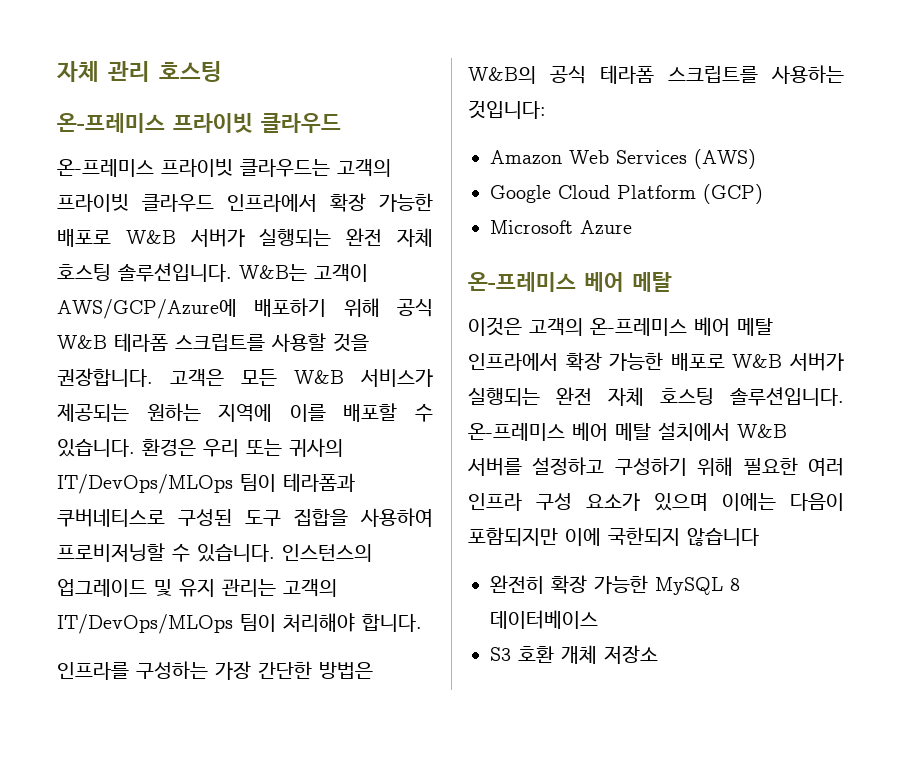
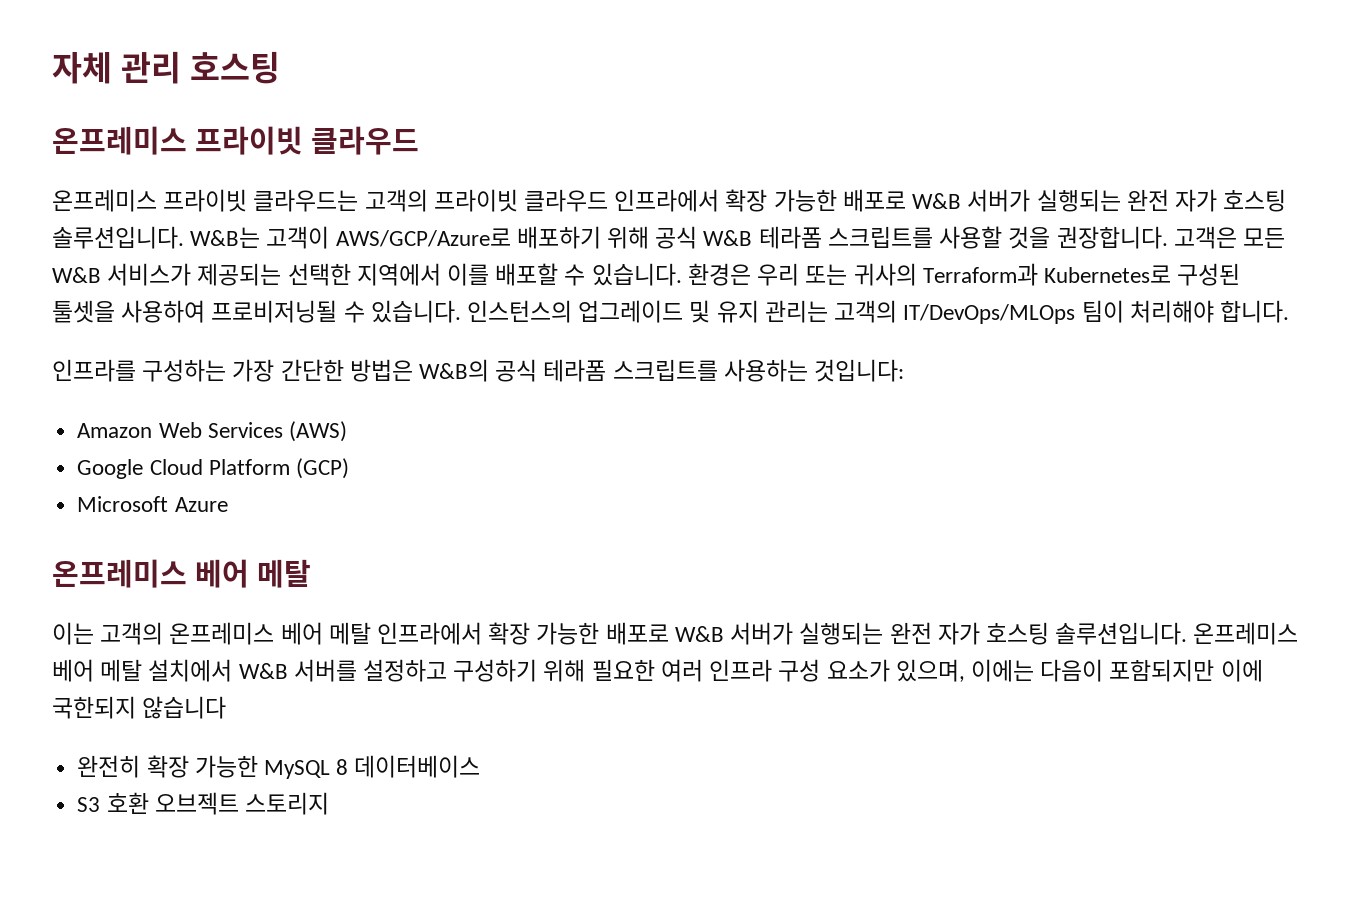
[57,113,165,133] 온-프레미스 -> [52,126,187,155] 온프레미스
[57,159,154,177] 온-프레미스 -> [52,189,157,212] 온프레미스
[397,228,433,247] 자체 -> [1174,189,1217,212] 자가
[57,299,237,319] AWS/GCP/Azure에 -> [335,228,511,247] AWS/GCP/Azure로
[146,403,273,422] 원하는 지역에 -> [287,263,441,286] 선택한 지역에서
[57,473,355,494] [57,508,433,527] [57,543,165,562] IT/DevOps/MLOps 팀이 테라폼과 쿠버네티스로 구성된 도구 집합을 사용하여 프로비저닝할 -> [922,263,1241,286] [52,300,338,323] Terraform과 Kubernetes로 구성된 툴셋을 사용하여 프로비저닝될
[468,272,576,292] 온-프레미스 -> [52,559,187,588] 온프레미스
[468,317,687,336] 이것은 고객의 온-프레미스 -> [52,622,275,645] 이는 고객의 온프레미스
[608,387,844,406] [468,423,565,441] 자체 호스팅 솔루션입니다. 온-프레미스 -> [937,622,1299,645] 자가 호스팅 솔루션입니다. 온프레미스
[654,493,708,511] 있으며 -> [895,659,965,682] 있으며,
[561,645,658,664] 개체 저장소 -> [154,792,329,815] 오브젝트 스토리지

